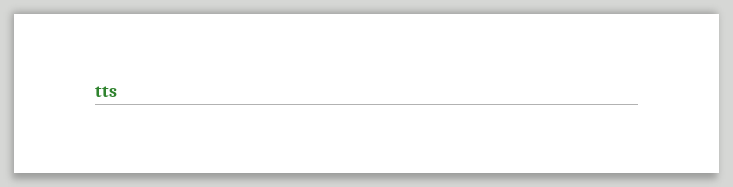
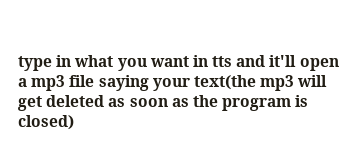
[95,86,117,97] tts -> [18,55,339,71] [18,75,328,91] [18,95,309,111] [18,115,74,130] type in what you want in tts and it'll open a mp3 file saying your text(the mp3 will get deleted as soon as the program is closed)

